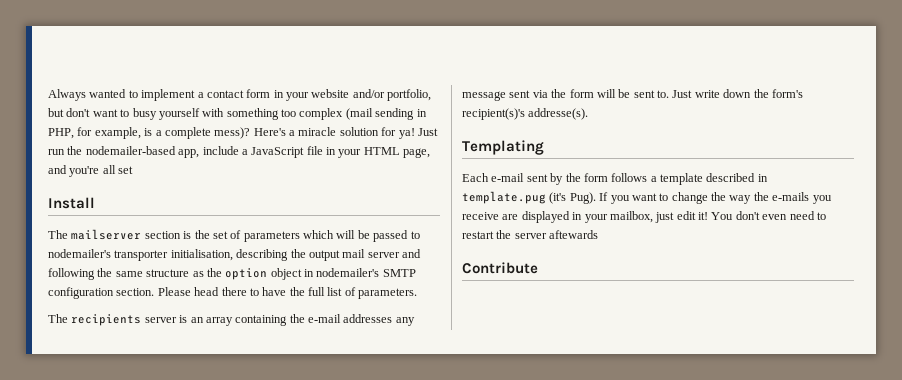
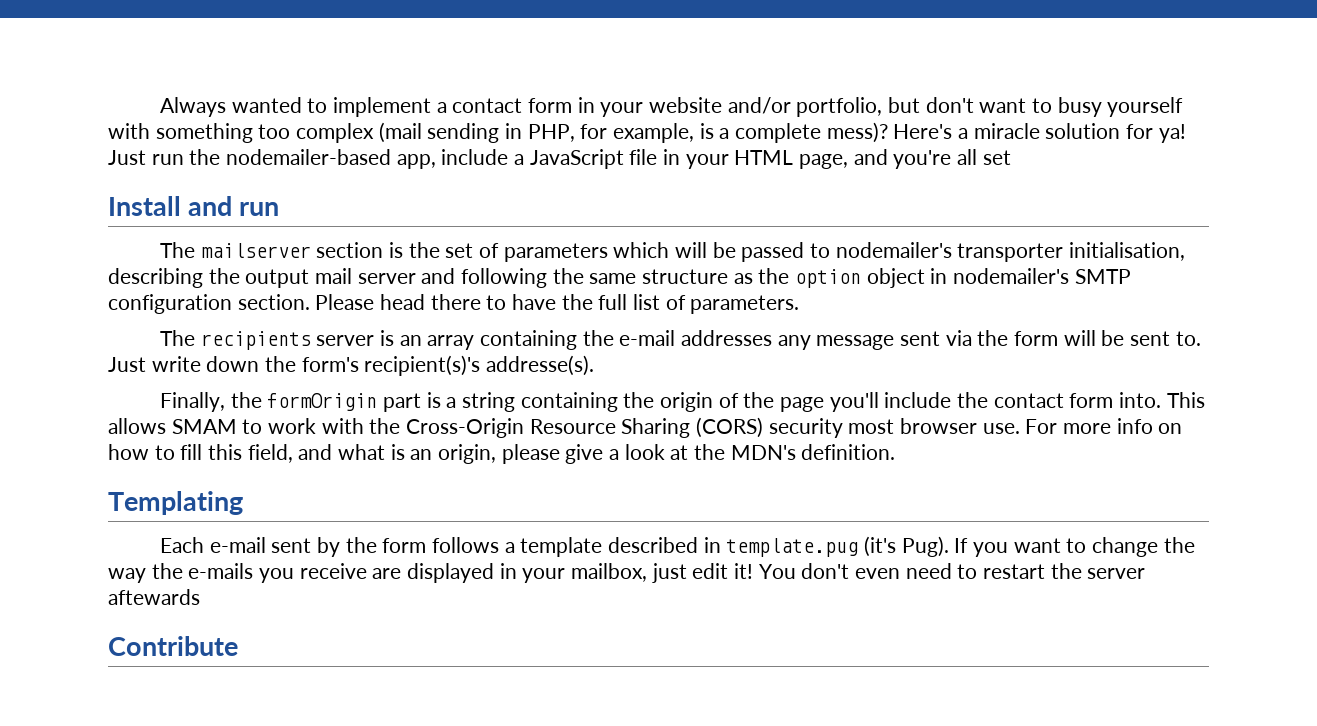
(95, 203) none -> [188,196,280,216] and run
(589, 114) none -> [160,392,1205,412] [108,417,1183,438] [108,444,896,464] // Finally, the formOrigin part is a string containing the origin of the page you'll include the contact form into. This allows SMAM to work with the Cross-Origin Resource Sharing (CORS) security most browser use. For more info on how to fill this field, and what is an origin, please give a look at the MDN's definition.

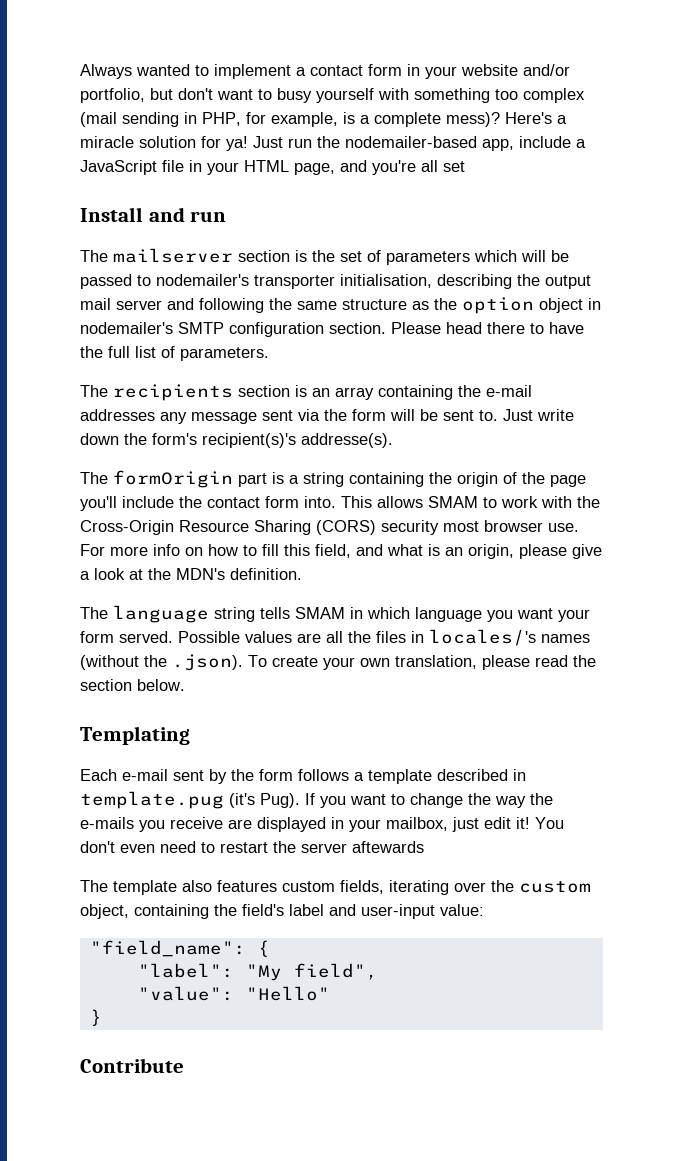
[316,335,375,346] server -> [238,385,290,397] section
[160,392,262,412] Finally, the -> [80,472,108,484] The
(896, 452) none -> [80,605,590,623] [80,629,590,646] [80,654,596,671] [80,679,185,691] // The language string tells SMAM in which language you want your form served. Possible values are all the files in locales/'s names (without the .json). To create your own translation, please read the section below.
(200, 597) none -> [80,880,591,895] [80,904,484,919] [89,940,270,957] [137,963,378,981] [137,986,330,1001] [89,1009,102,1026] // The template also features custom fields, iterating over the custom object, containing the field's label and user-input value: // "field_name": { // "label": "My field", // "value": "Hello" // }

